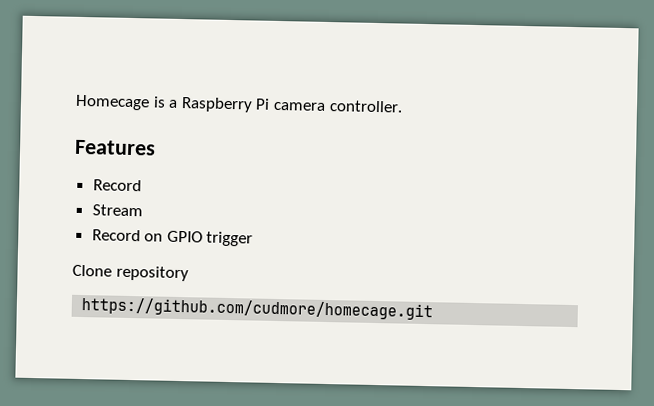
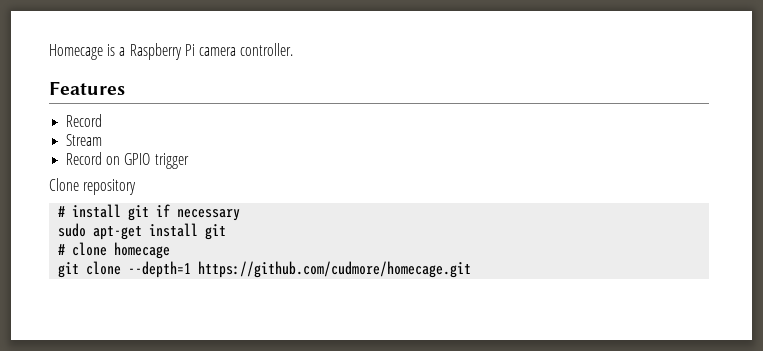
(189, 273) none -> [58,204,241,221] [58,223,227,240] [58,242,171,259] [58,261,192,278] # install git if necessary // sudo apt-get install git // # clone homecage // git clone --depth=1

